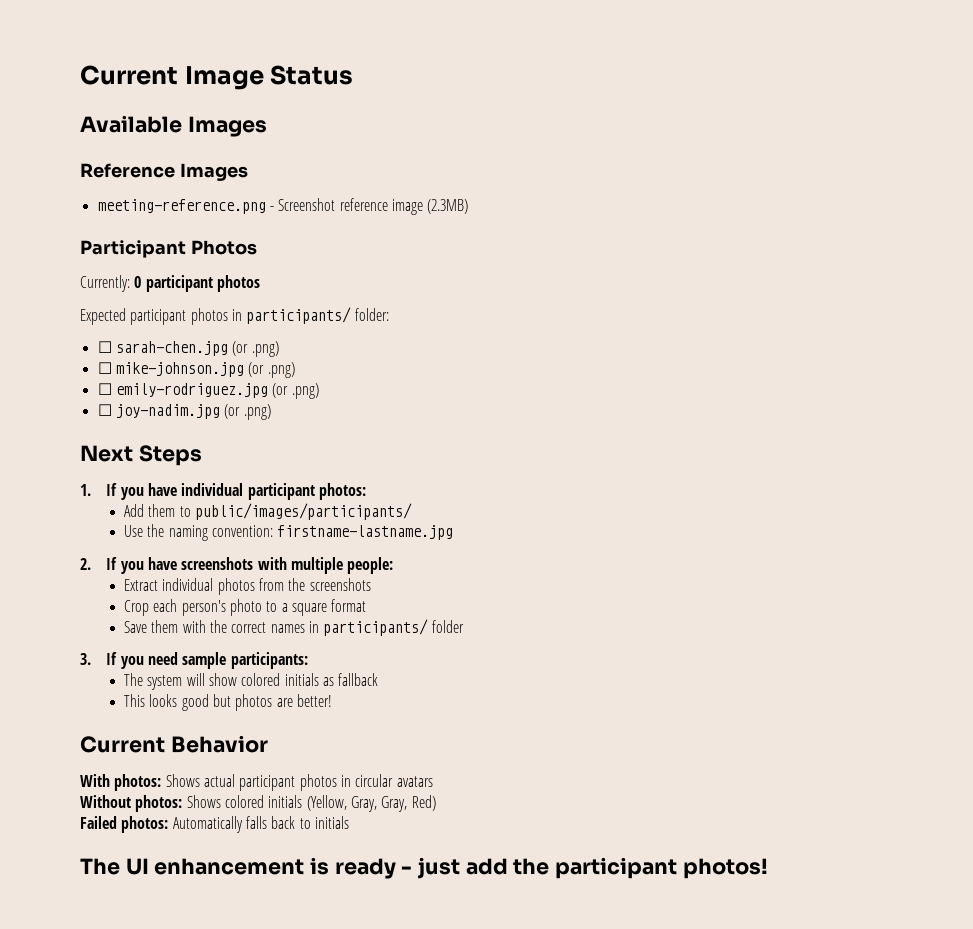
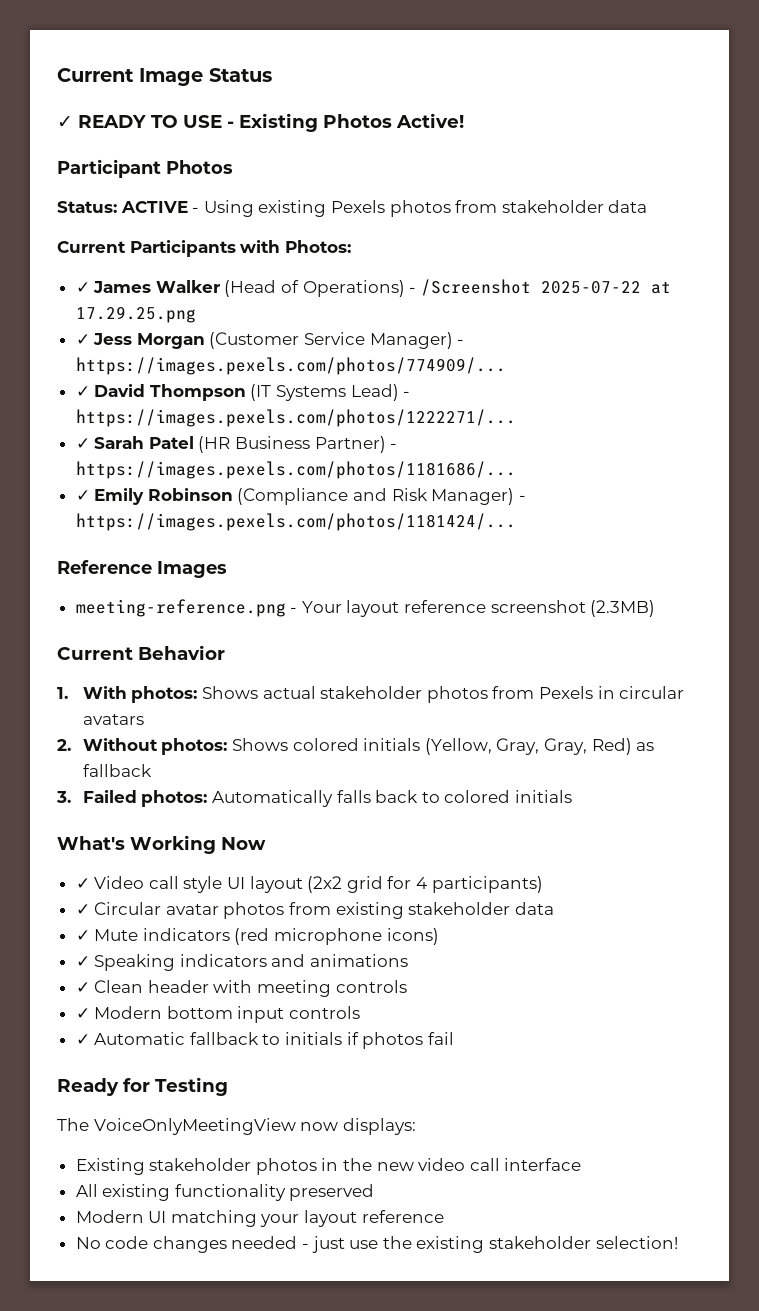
[80,115,267,137] [80,163,248,181] [97,198,469,215] [80,240,257,258] [80,275,260,292] [80,307,389,325] [97,341,279,357] [97,362,295,378] [97,383,319,399] [97,404,271,420] [80,445,202,466] [80,483,367,500] [124,503,413,520] [124,524,454,541] [80,557,394,574] [124,578,371,595] [124,599,367,616] [124,619,464,636] [80,652,308,669] [124,673,379,690] [124,694,332,711] Available Images // Reference Images // meeting-reference.png - Screenshot reference image (2.3MB) // Participant Photos // Currently: 0 participant photos // Expected participant photos in participants/ folder: // ☐ sarah-chen.jpg (or .png) // ☐ mike-johnson.jpg (or .png) // ☐ emily-rodriguez.jpg (or .png) // ☐ joy-nadim.jpg (or .png) // Next Steps // 1. If you have individual participant photos: // Add them to public/images/participants/ // Use the naming convention: firstname-lastname.jpg // 2. If you have screenshots with multiple people: // Extract individual photos from the screenshots // Crop each person's photo to a square format // Save them with the correct names in participants/ folder // 3. If you need sample participants: // The system will show colored initials as fallback // This looks good but photos are better! -> [57,113,464,132] [57,159,233,178] [57,200,648,217] [57,240,351,257] [75,279,671,297] [75,306,196,323] [75,332,465,349] [75,357,506,375] [75,384,411,401] [75,409,516,427] [75,436,398,453] [75,461,516,479] [75,488,526,505] [75,513,516,531] [57,560,227,578] [75,599,656,617] ✓ READY TO USE - Existing Photos Active! // Participant Photos // Status: ACTIVE - Using existing Pexels photos from stakeholder data // Current Participants with Photos: // ✓ James Walker (Head of Operations) - /Screenshot 2025-07-22 at 17.29.25.png // ✓ Jess Morgan (Customer Service Manager) - https://images.pexels.com/photos/774909/... // ✓ David Thompson (IT Systems Lead) - https://images.pexels.com/photos/1222271/... // ✓ Sarah Patel (HR Business Partner) - https://images.pexels.com/photos/1181686/... // ✓ Emily Robinson (Compliance and Risk Manager) - https://images.pexels.com/photos/1181424/... // Reference Images // meeting-reference.png - Your layout reference screenshot (2.3MB)
(268, 744) none -> [57,687,68,699] 1.
[239,774,337,791] participant photos -> [320,686,593,703] stakeholder photos from Pexels
(433, 781) none -> [57,739,71,751] 2.
(436, 803) // -> [636,742,655,751] [82,764,152,777] [56,791,71,803] as fallback // 3.
(311, 823) none -> [444,790,511,803] colored
[80,857,768,879] The UI enhancement is ready - just add the participant photos! -> [57,835,266,854] [75,876,543,893] [75,902,554,919] [75,928,439,945] [75,954,409,971] [75,980,407,997] [75,1006,361,1023] [75,1032,454,1049] [57,1077,228,1096] [57,1118,416,1135] [75,1158,582,1175] [75,1184,375,1201] [75,1210,444,1227] [75,1236,678,1253] What's Working Now // ✓ Video call style UI layout (2x2 grid for 4 participants) // ✓ Circular avatar photos from existing stakeholder data // ✓ Mute indicators (red microphone icons) // ✓ Speaking indicators and animations // ✓ Clean header with meeting controls // ✓ Modern bottom input controls // ✓ Automatic fallback to initials if photos fail // Ready for Testing // The VoiceOnlyMeetingView now displays: // Existing stakeholder photos in the new video call interface // All existing functionality preserved // Modern UI matching your layout reference // No code changes needed - just use the existing stakeholder selection!

